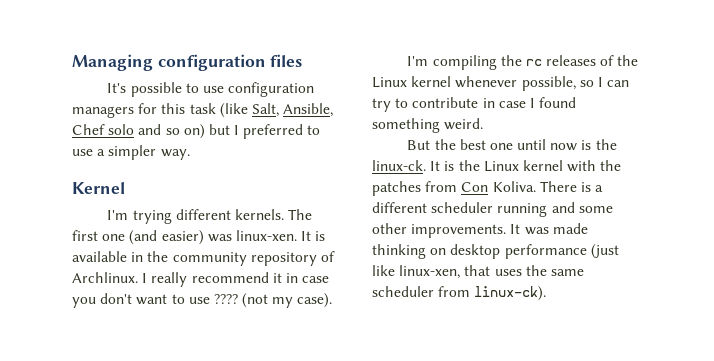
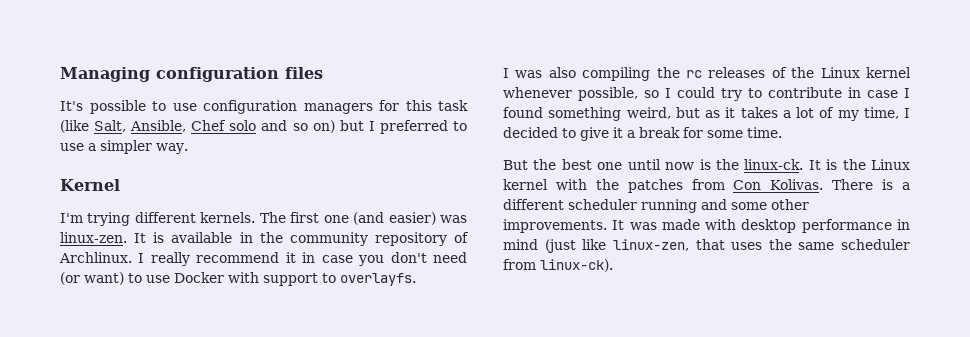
[235,230,297,241] linux-xen. -> [60,232,127,243] linux-zen.
[136,293,333,308] [407,56,429,66] want to use ???? (not my case). // I'm -> [433,252,468,263] [60,272,416,286] [503,67,576,78] need (or want) to use Docker with support to overlayfs. // I was also
[607,80,630,87] can -> [677,87,715,98] could
[444,118,484,130] weird. -> [626,107,910,121] [503,127,782,141] weird, but as it takes a lot of my time, I decided to give it a break for some time.
[492,181,536,192] Koliva. -> [770,179,824,190] Kolivas.
[372,244,587,259] thinking on desktop performance -> [705,219,910,233] [503,239,538,250] with desktop performance in mind
[399,265,461,279] linux-xen, -> [612,239,689,251] linux-zen,

